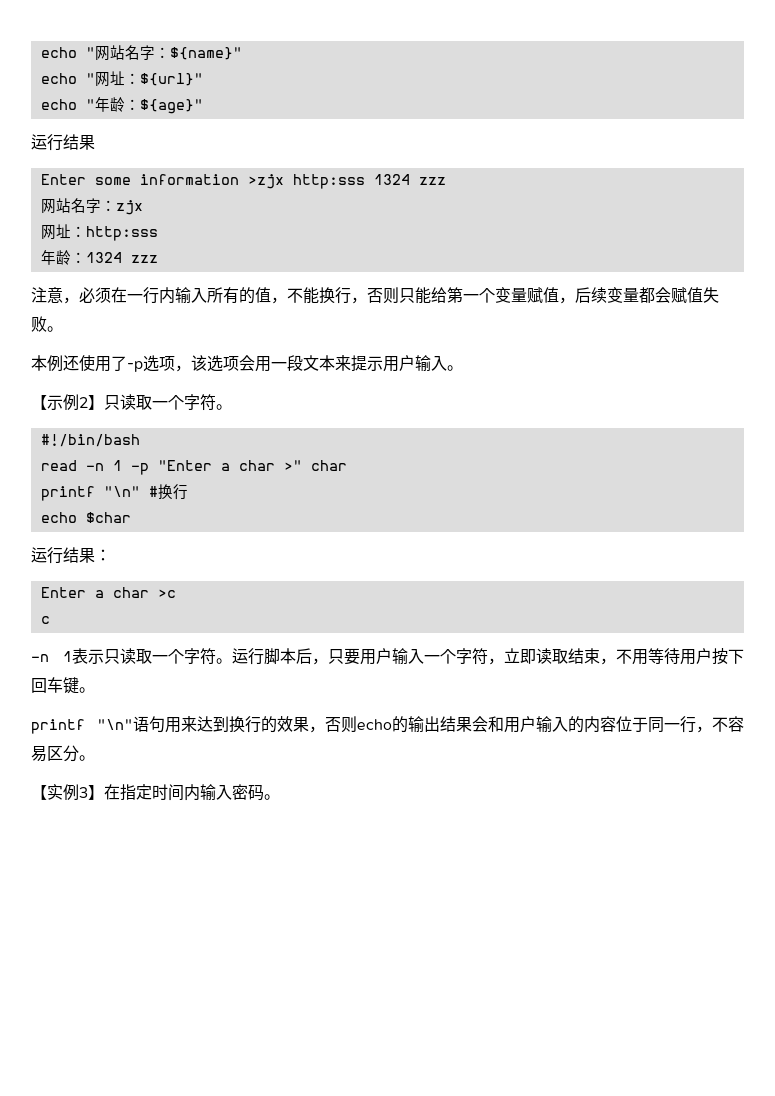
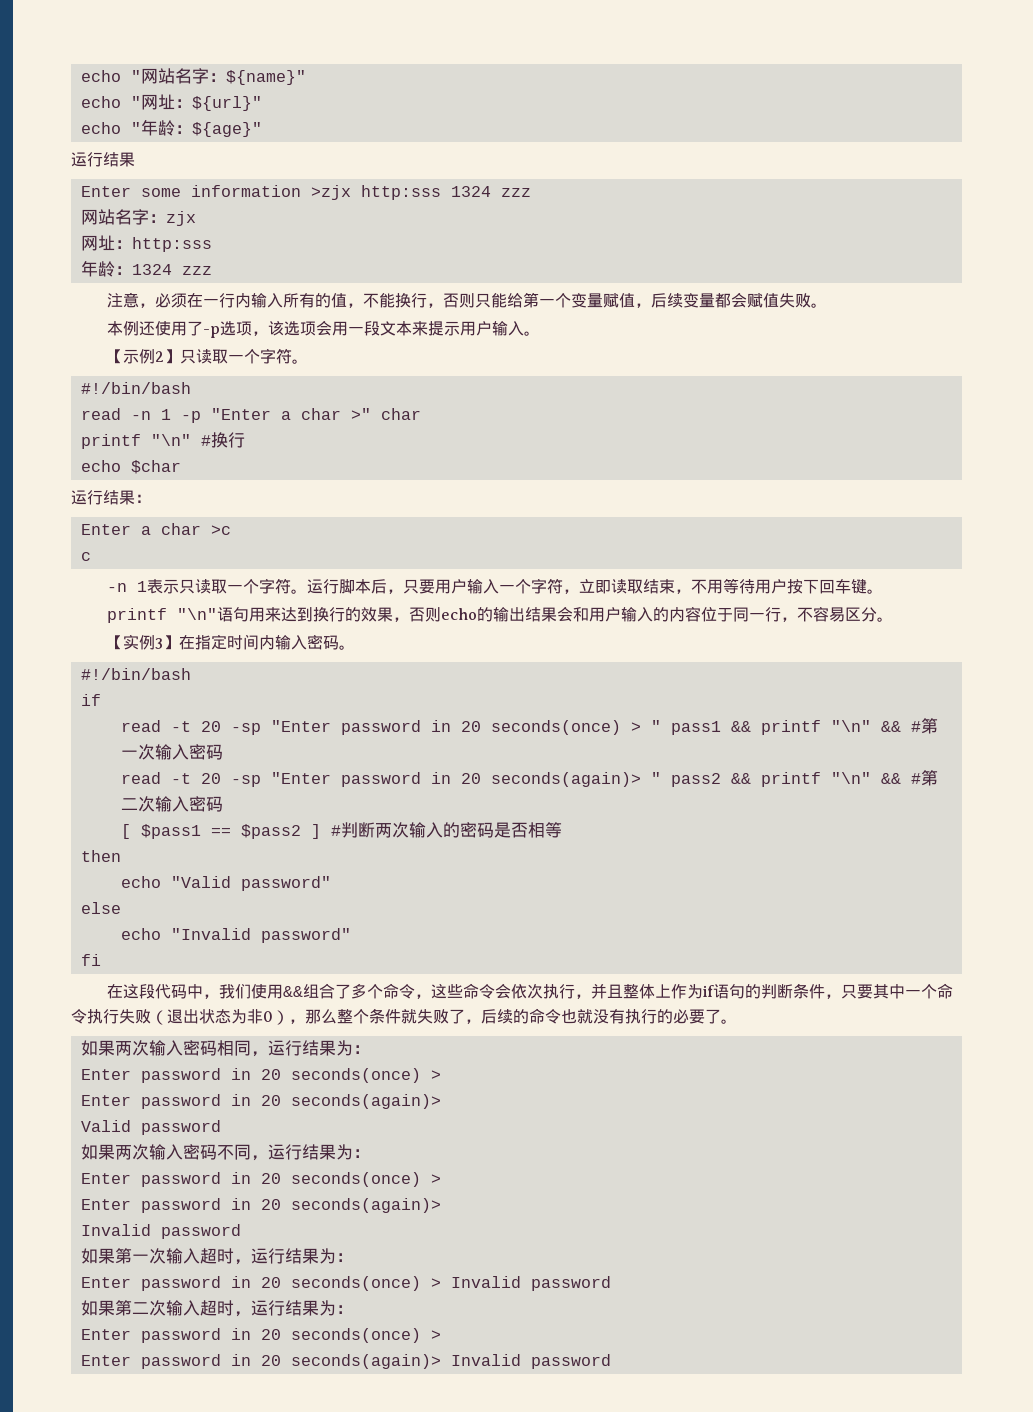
(280, 797) none -> [80,668,191,680] [80,694,101,706] [120,718,938,735] [120,744,223,760] [120,770,938,787] [120,796,223,812] [120,822,562,839] [80,850,121,862] [120,876,331,891] [80,902,121,914] [120,928,351,943] [80,954,101,966] [106,983,953,999] [71,1008,737,1025] [80,1040,370,1057] [80,1068,441,1083] [80,1094,441,1109] [80,1120,221,1135] [80,1144,370,1161] [80,1172,441,1187] [80,1198,441,1213] [80,1224,241,1239] [80,1248,353,1265] [80,1276,611,1291] [80,1300,353,1317] [80,1328,441,1343] [80,1354,611,1369] // #!/bin/bash // if // read -t 20 -sp "Enter password in 20 seconds(once) > " pass1 && printf "\n" && #第一次输入密码 // read -t 20 -sp "Enter password in 20 seconds(again)> " pass2 && printf "\n" && #第二次输入密码 // [ $pass1 == $pass2 ] #判断两次输入的密码是否相等 // then // echo "Valid password" // else // echo "Invalid password" // fi // 在这段代码中，我们使用&&组合了多个命令，这些命令会依次执行，并且整体上作为if语句的判断条件，只要其中一个命令执行失败（退出状态为非0），那么整个条件就失败了，后续的命令也就没有执行的必要了。 // 如果两次输入密码相同，运行结果为： // Enter password in 20 seconds(once) > // Enter password in 20 seconds(again)> // Valid password // 如果两次输入密码不同，运行结果为： // Enter password in 20 seconds(once) > // Enter password in 20 seconds(again)> // Invalid password // 如果第一次输入超时，运行结果为： // Enter password in 20 seconds(once) > Invalid password // 如果第二次输入超时，运行结果为： // Enter password in 20 seconds(once) > // Enter password in 20 seconds(again)> Invalid password

